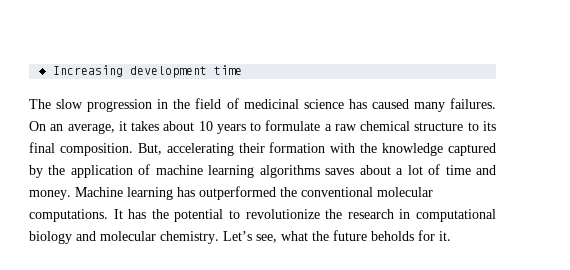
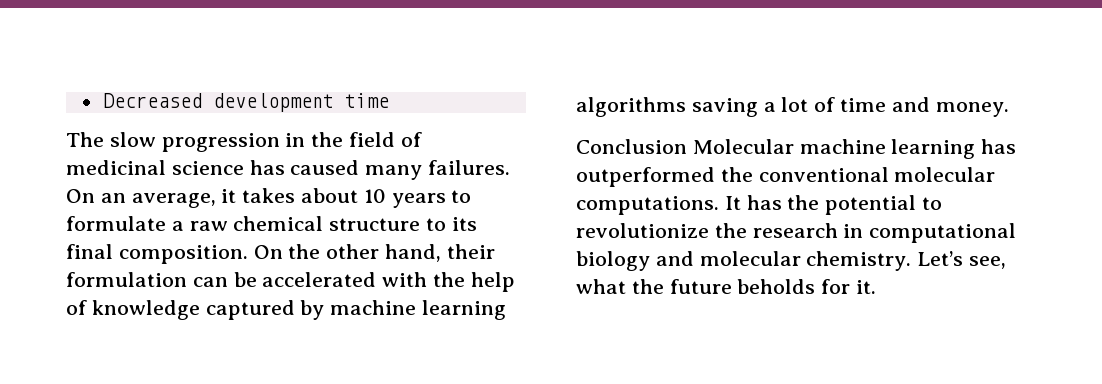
[52,65,123,77] Increasing -> [102,93,202,108] Decreased
[137,142,497,156] [29,164,151,178] But, accelerating their formation with the knowledge captured by the application of -> [253,244,495,262] [66,272,515,292] [66,300,325,320] On the other hand, their formulation can be accelerated with the help of knowledge captured by
[325,165,391,175] saves about -> [691,98,758,117] saving
[75,187,123,197] Machine -> [576,139,886,154] // Conclusion Molecular machine

